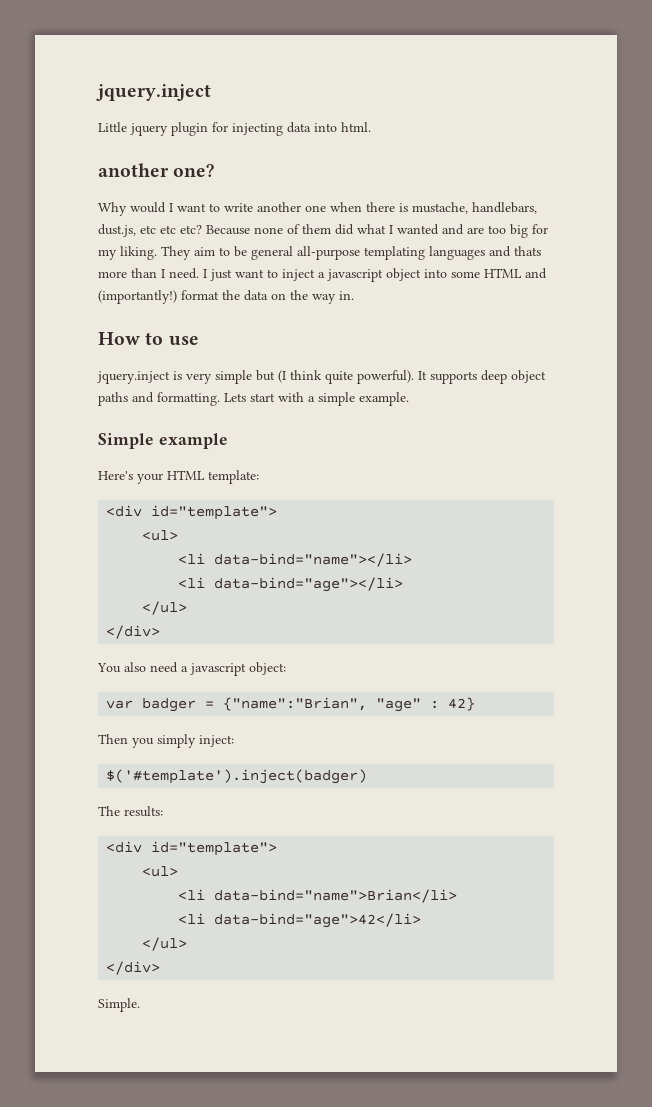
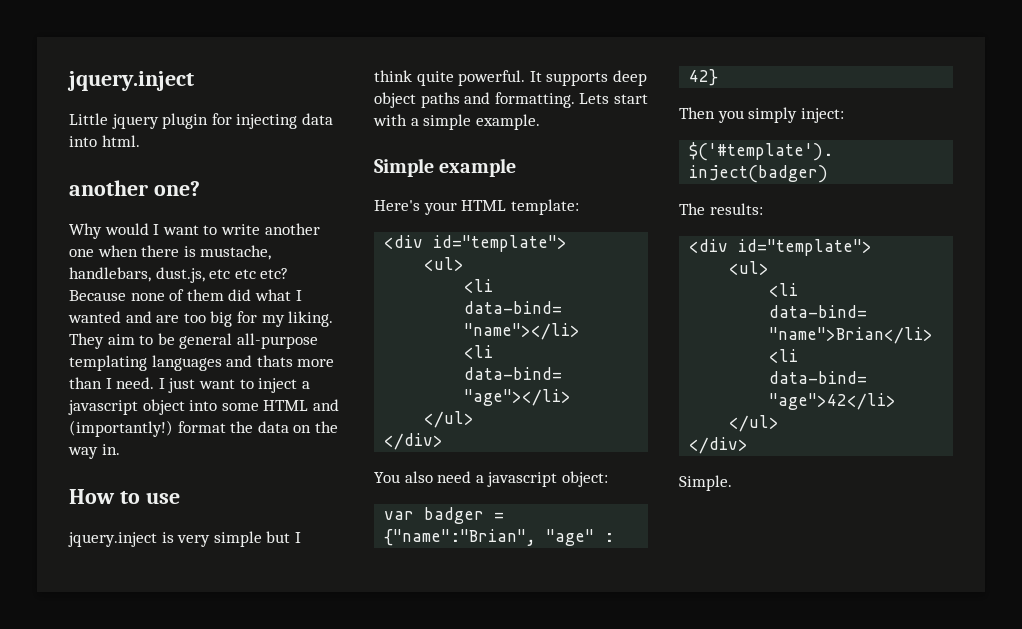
[278,370,286,383] (I -> [294,532,301,543] I
[357,370,414,384] powerful). -> [458,70,526,86] powerful.

